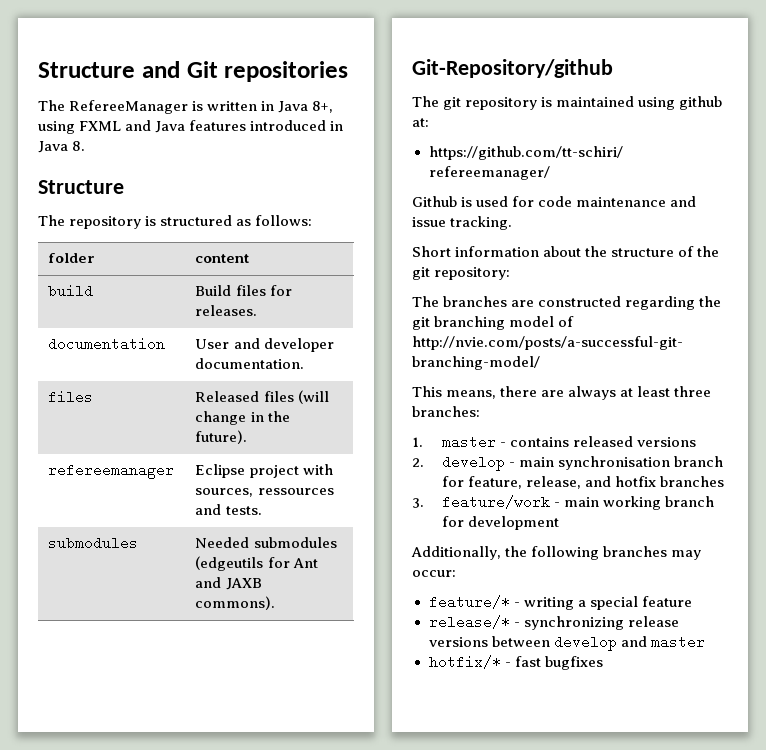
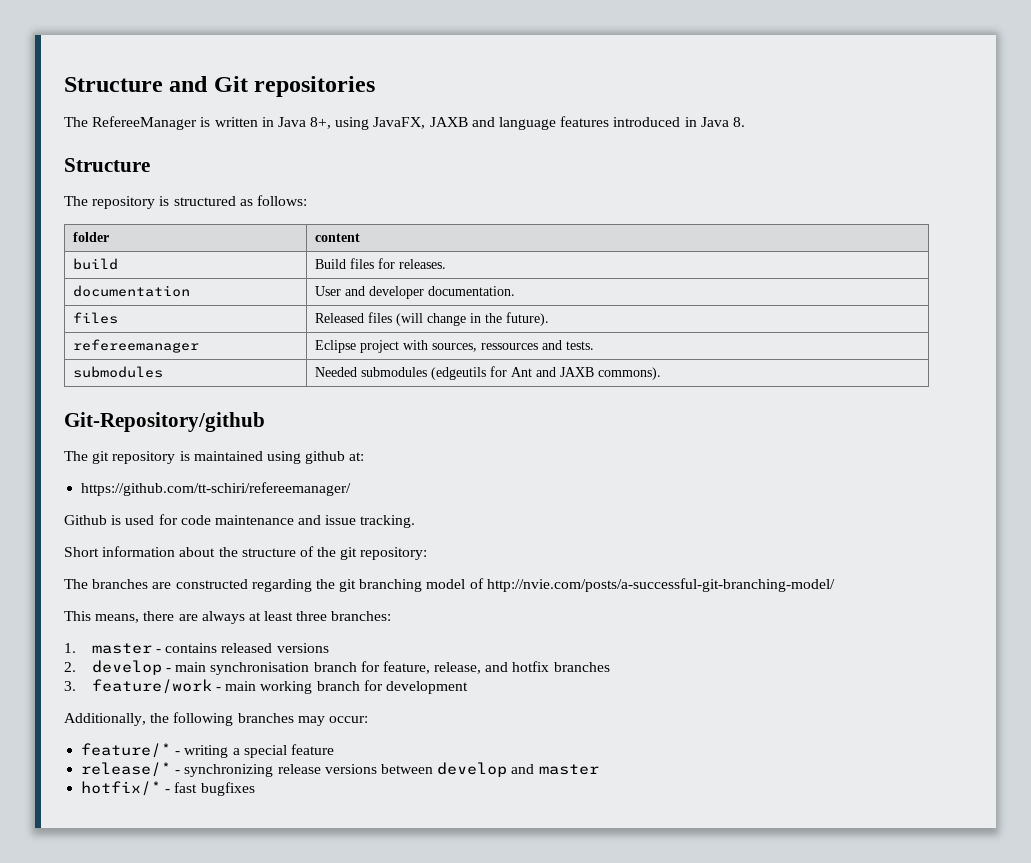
[79,120,186,133] FXML and Java -> [373,117,557,130] JavaFX, JAXB and language

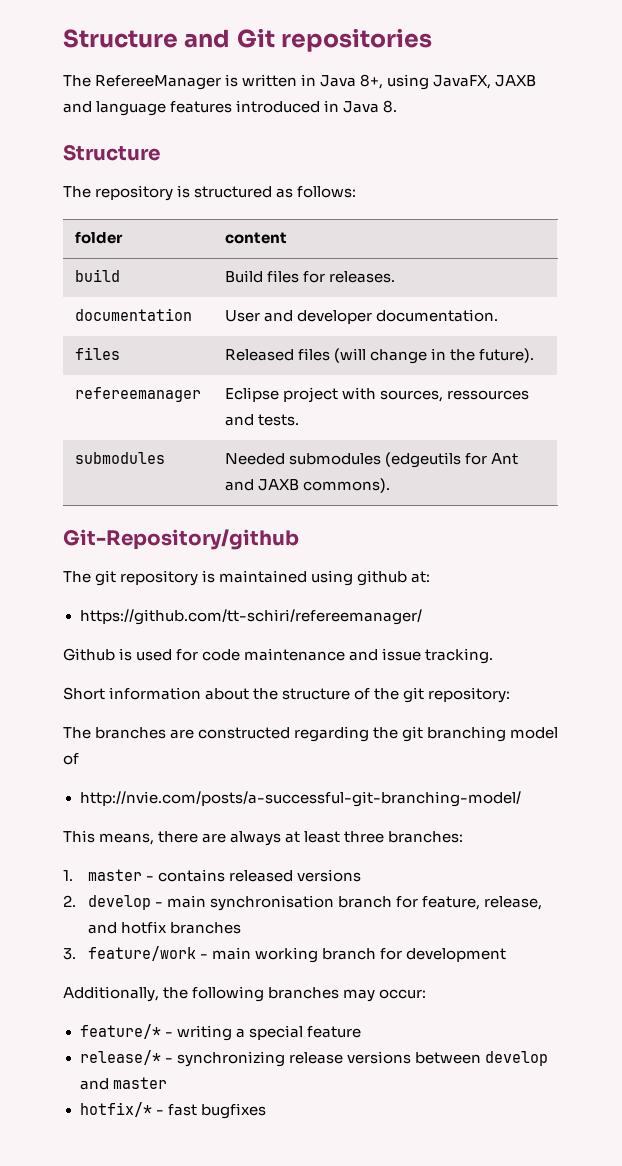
(484, 583) none -> (79, 759) //

